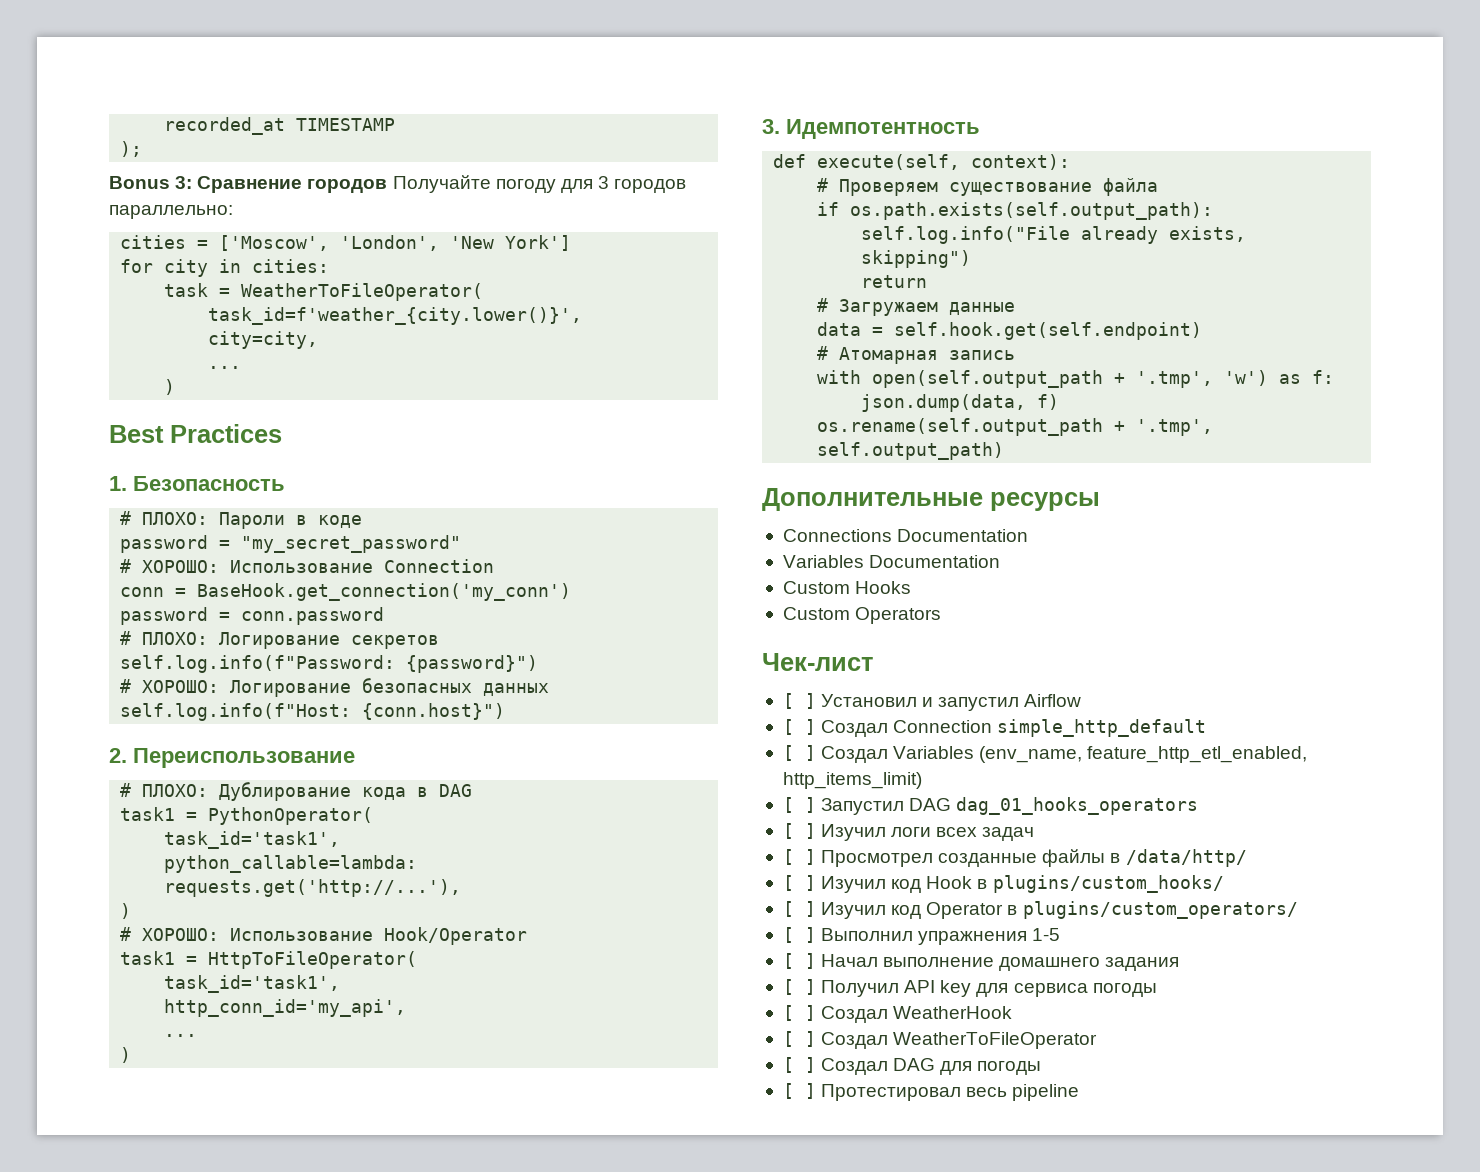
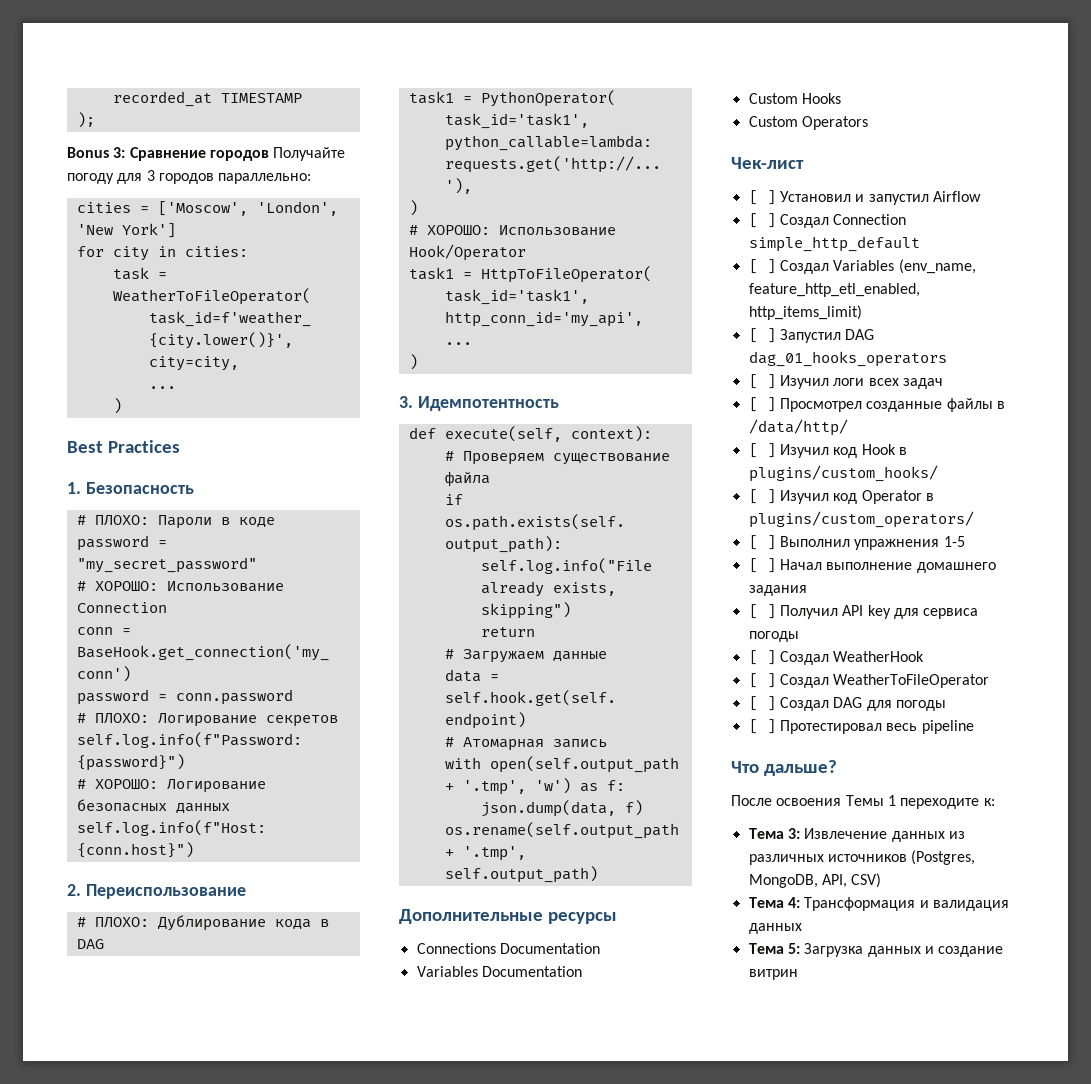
(1080, 1092) none -> [731,760,837,776] [731,795,995,809] [748,828,965,842] [748,850,976,865] [748,873,882,888] [748,897,1009,911] [748,923,802,934] [748,943,1004,957] [748,969,798,980] // Что дальше? // После освоения Темы 1 переходите к: // Тема 3: Извлечение данных из различных источников (Postgres, MongoDB, API, CSV) // Тема 4: Трансформация и валидация данных // Тема 5: Загрузка данных и создание витрин

